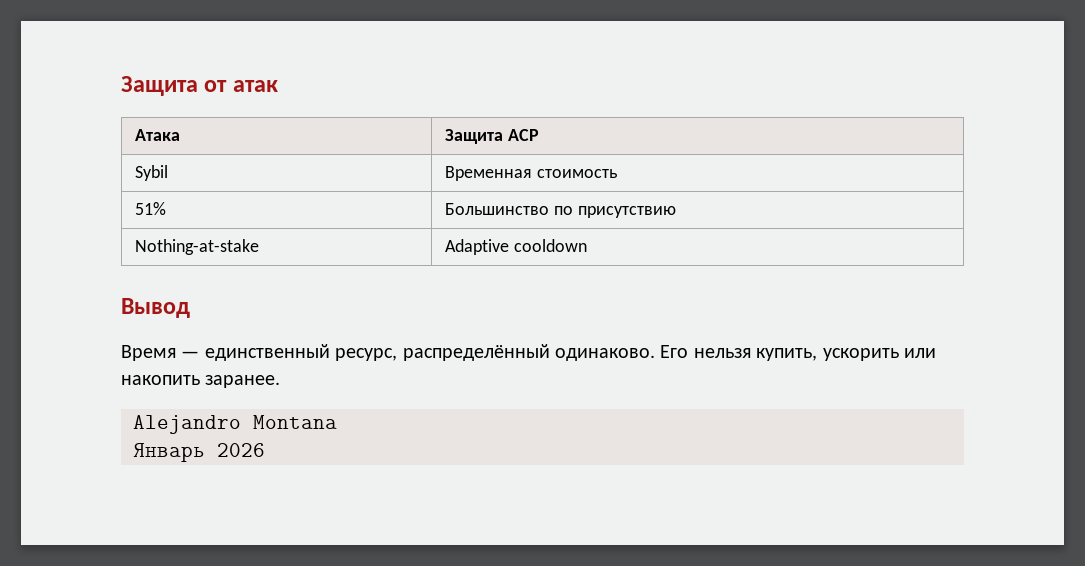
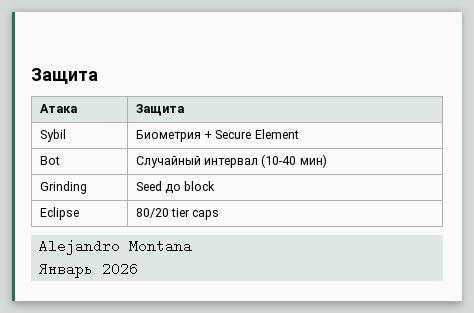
[121,76,278,96] Защита от атак -> [31,68,98,84] Защита
[508,129,540,141] ACP -> (185, 110) none
[445,166,618,181] [135,202,167,215] [445,203,677,218] [135,239,260,255] [445,239,588,255] [121,298,190,318] [121,344,936,361] [121,375,281,388] Временная стоимость // 51% | Большинство по присутствию // Nothing-at-stake | Adaptive cooldown // Вывод // Время — единственный ресурс, распределённый одинаково. Его нельзя купить, ускорить или накопить заранее. -> [135,129,299,142] [39,156,60,165] [135,154,327,168] [39,181,87,194] [135,181,216,194] [39,207,79,220] [135,208,220,220] Биометрия + Secure Element // Bot | Случайный интервал (10-40 мин) // Grinding | Seed до block // Eclipse | 80/20 tier caps

